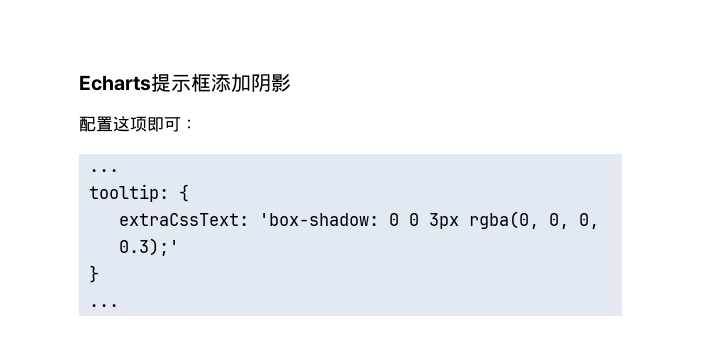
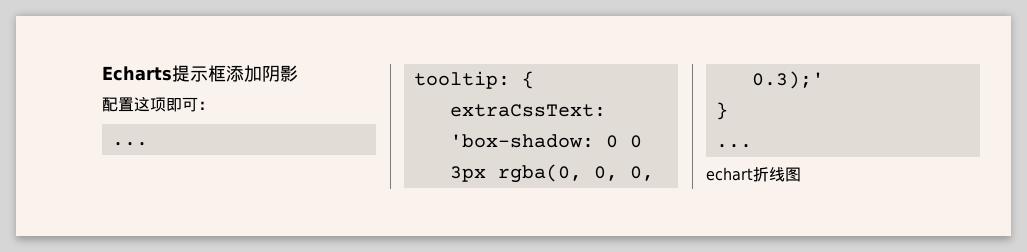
(120, 305) none -> [706,167,801,182] // echart折线图

